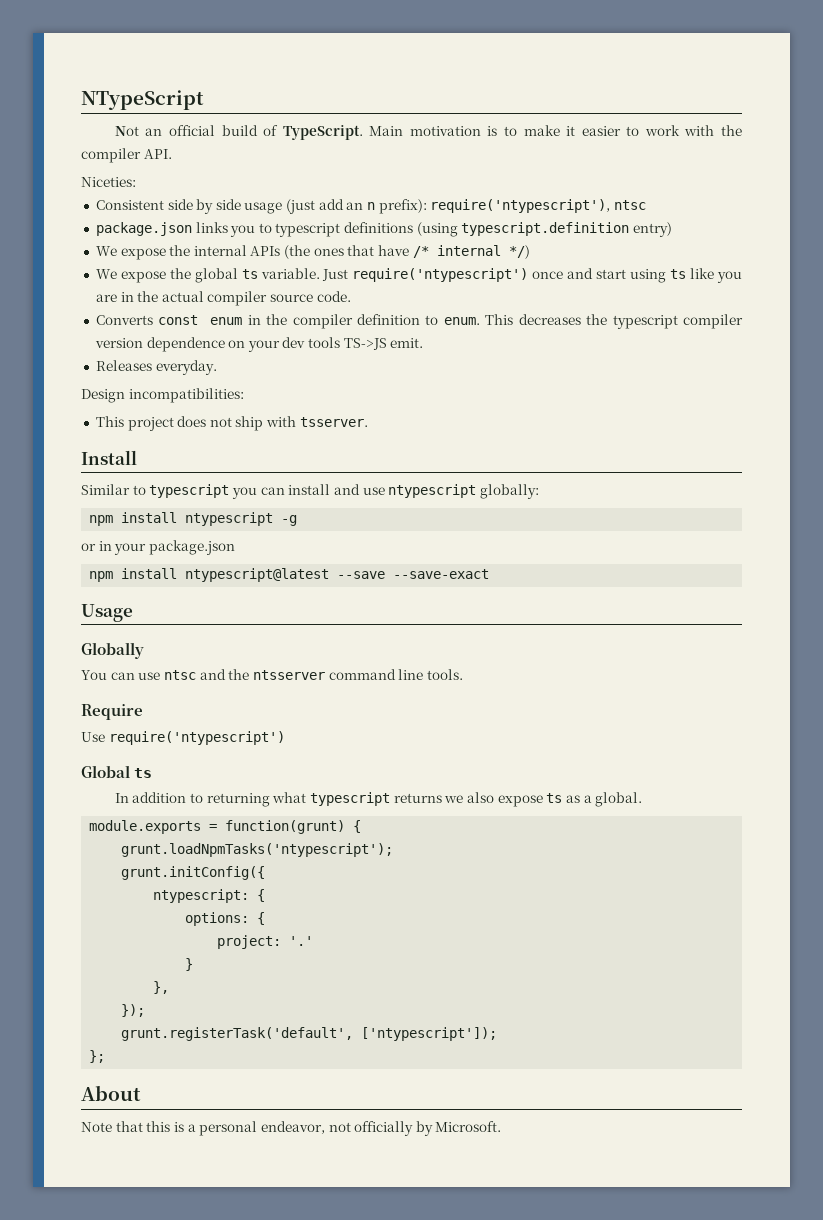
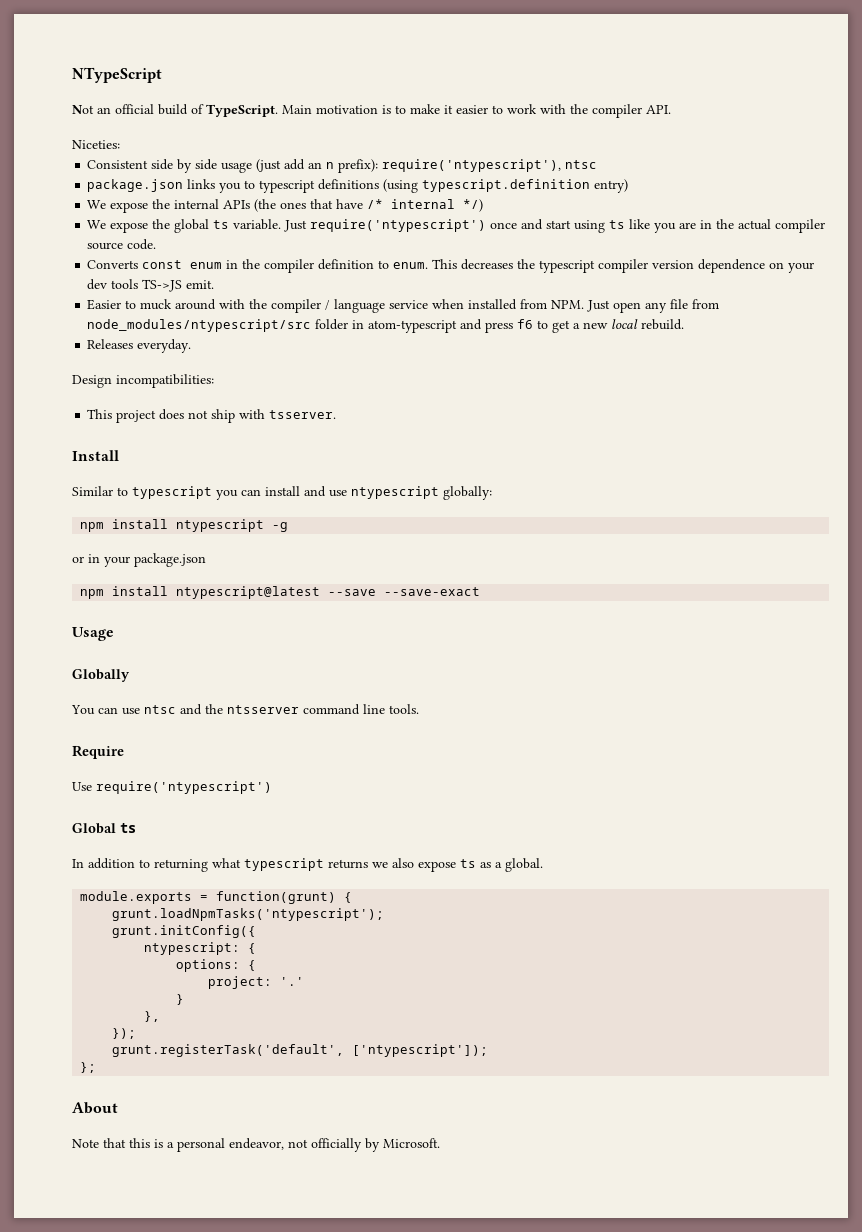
(424, 343) none -> [87,299,720,313] [87,319,685,333] // Easier to muck around with the compiler / language service when installed from NPM. Just open any file from node_modules/ntypescript/src folder in atom-typescript and press f6 to get a new local rebuild.

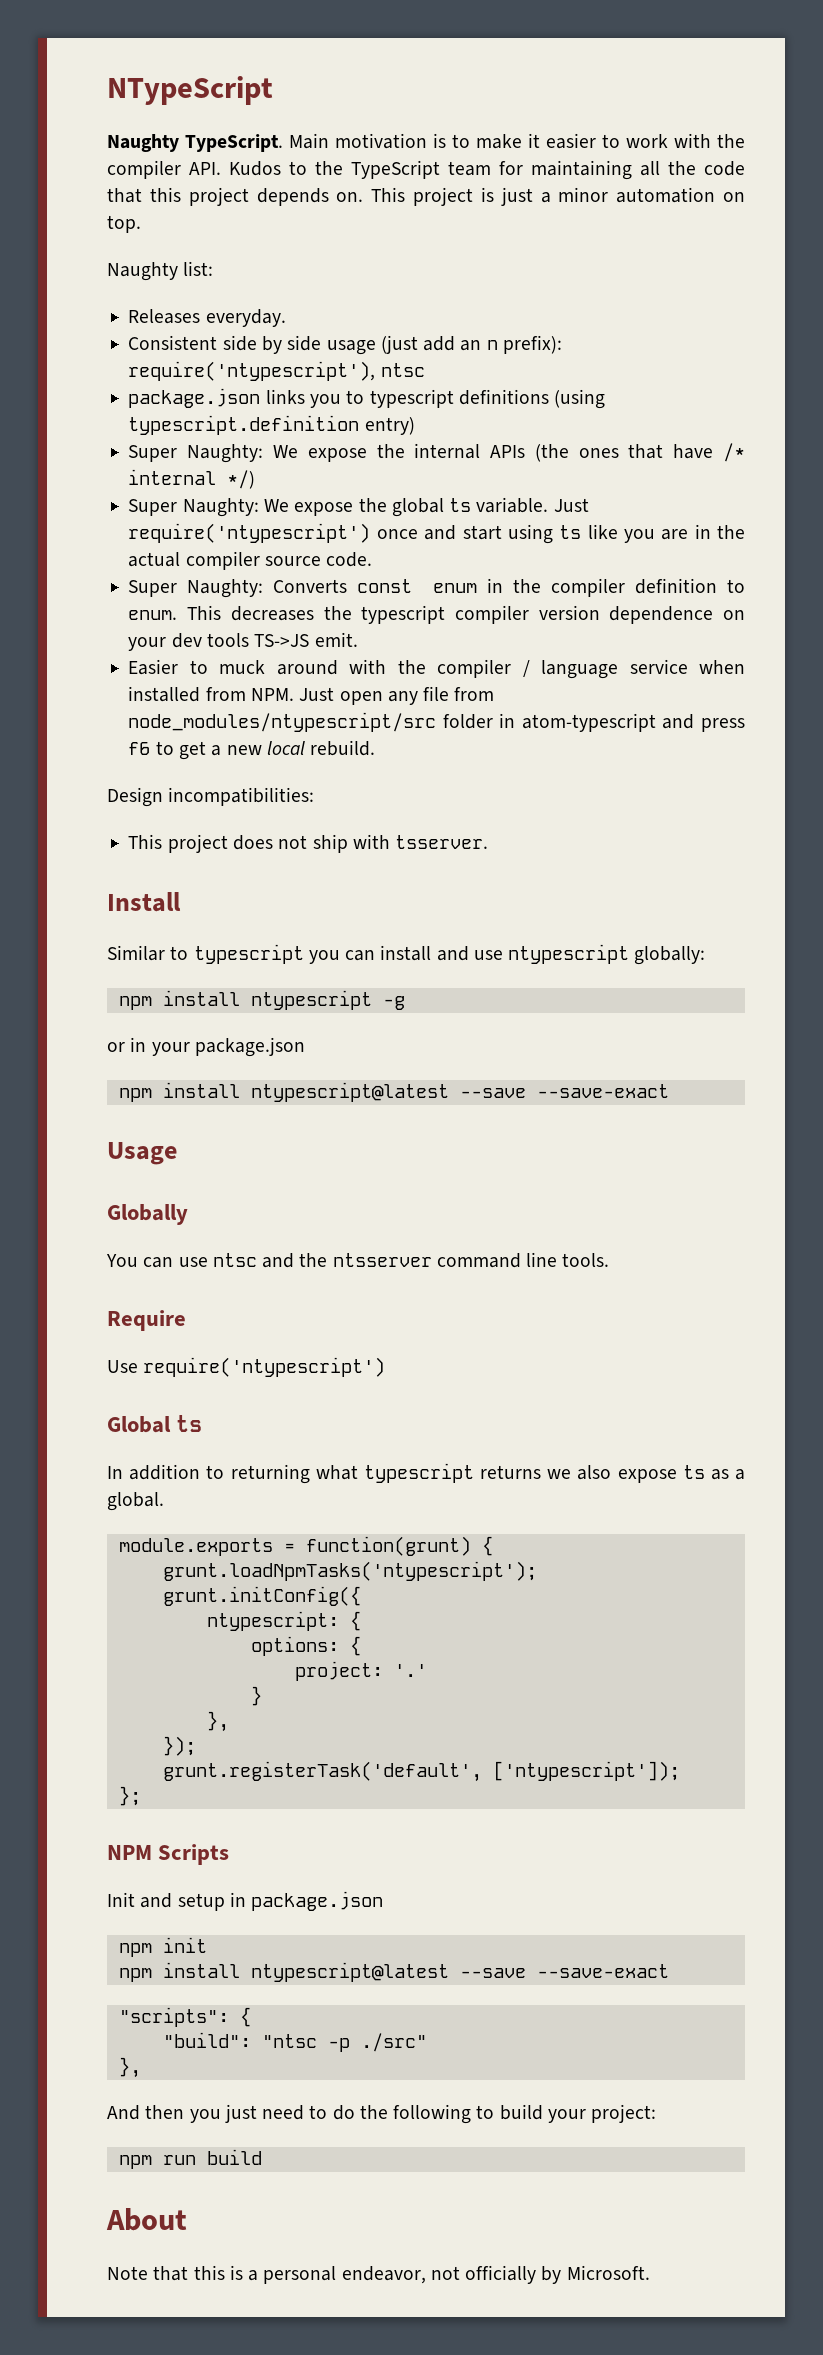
[72,104,204,115] Not an official build of -> [107,134,179,152] Naughty
[72,140,120,149] // Niceties: -> [229,160,745,180] [107,187,745,206] [107,215,141,233] [107,261,214,281] [128,309,286,327] Kudos to the TypeScript team for maintaining all the code that this project depends on. This project is just a minor automation on top. // Naughty list: // Releases everyday.
(629, 186) none -> [128,444,264,463] Super Naughty:
(484, 205) none -> [128,498,259,517] Super Naughty:
(157, 244) none -> [128,579,264,598] Super Naughty:
[87,339,192,353] // Releases everyday. -> (376, 748) none
(97, 1067) none -> [107,1844,230,1865] [107,1891,384,1911] [118,1937,207,1957] [118,1962,669,1982] [118,2007,251,2027] [162,2032,427,2052] [118,2057,141,2078] [107,2104,657,2124] [118,2149,262,2169] // NPM Scripts // Init and setup in package.json // npm init // npm install ntypescript@latest --save --save-exact // "scripts": { // "build": "ntsc -p ./src" // }, // And then you just need to do the following to build your project: // npm run build

